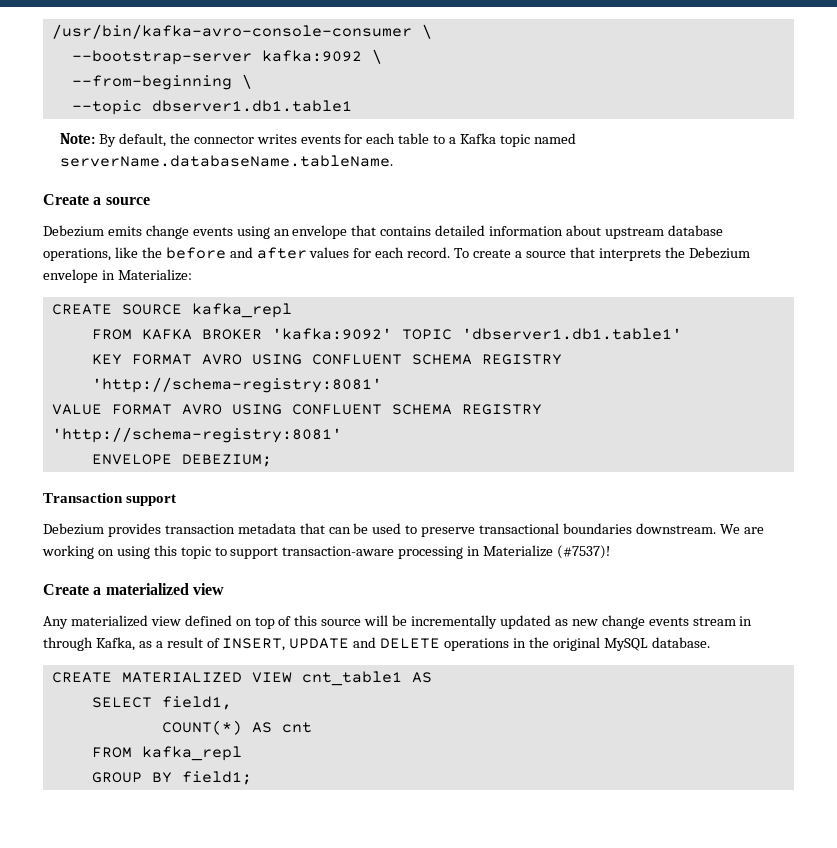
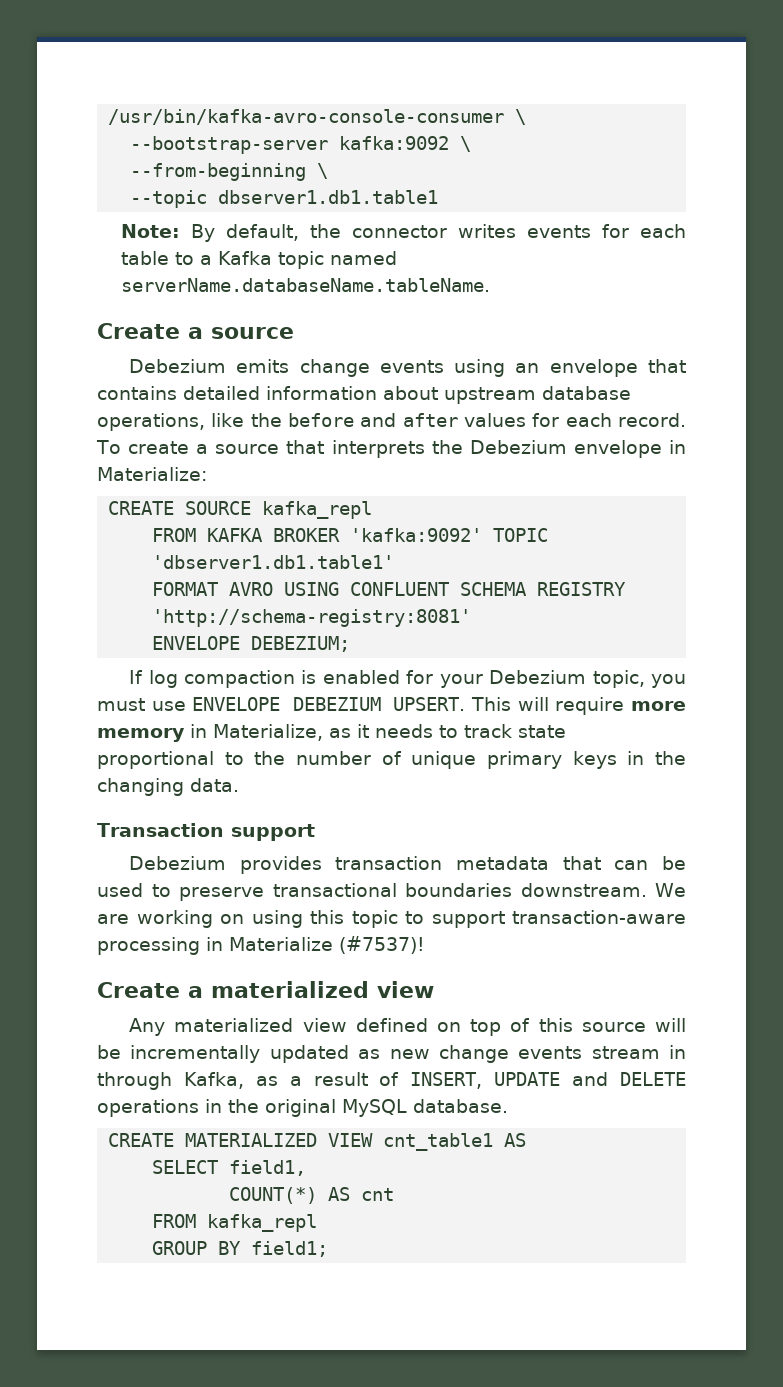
[91,354,562,365] [91,377,382,393] [51,404,102,415] KEY FORMAT AVRO USING CONFLUENT SCHEMA REGISTRY 'http://schema-registry:8081' // VALUE -> (395, 562) none
(272, 460) none -> [129,670,686,688] [97,697,686,715] [97,724,566,742] [97,751,686,769] [97,778,239,796] // If log compaction is enabled for your Debezium topic, you must use ENVELOPE DEBEZIUM UPSERT. This will require more memory in Materialize, as it needs to track state proportional to the number of unique primary keys in the changing data.

